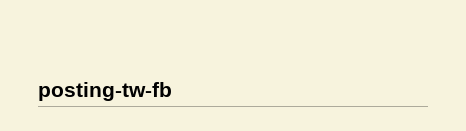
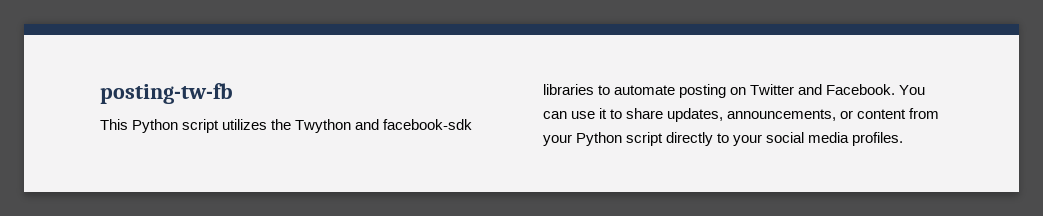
(172, 91) none -> [100,119,473,133] [543,84,926,98] [543,108,940,122] [543,132,904,146] // This Python script utilizes the Twython and facebook-sdk libraries to automate posting on Twitter and Facebook. You can use it to share updates, announcements, or content from your Python script directly to your social media profiles.

